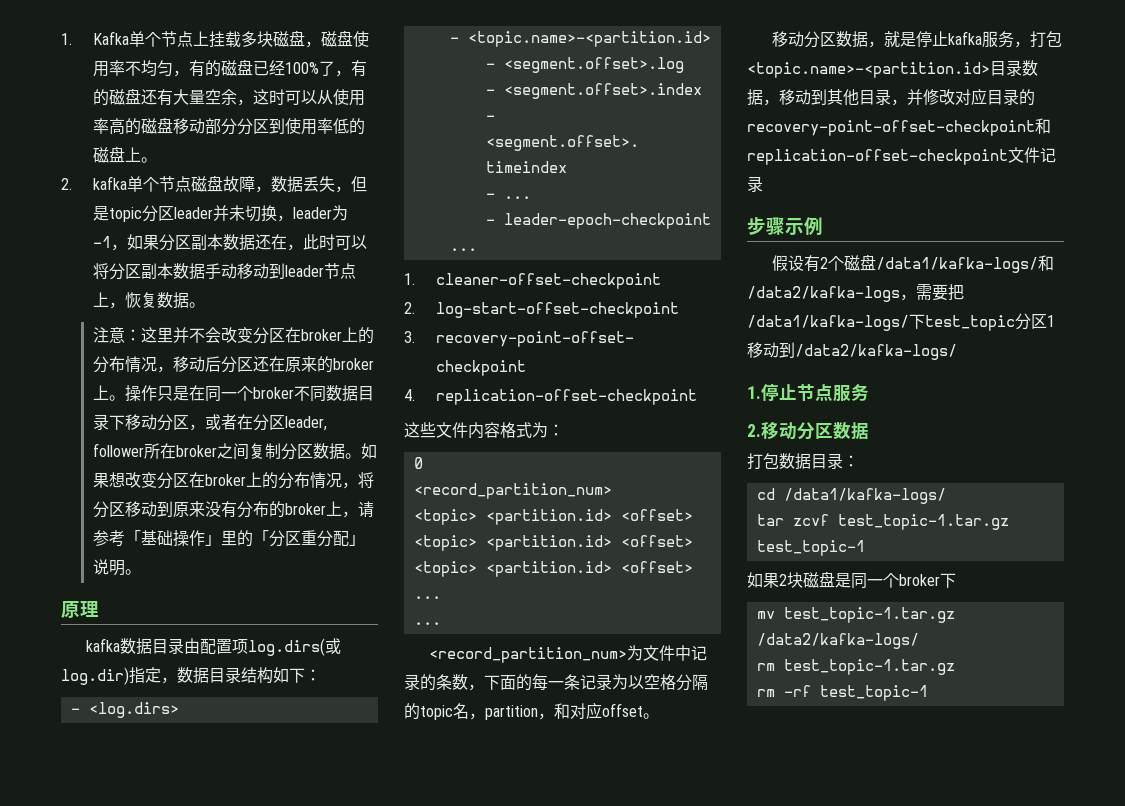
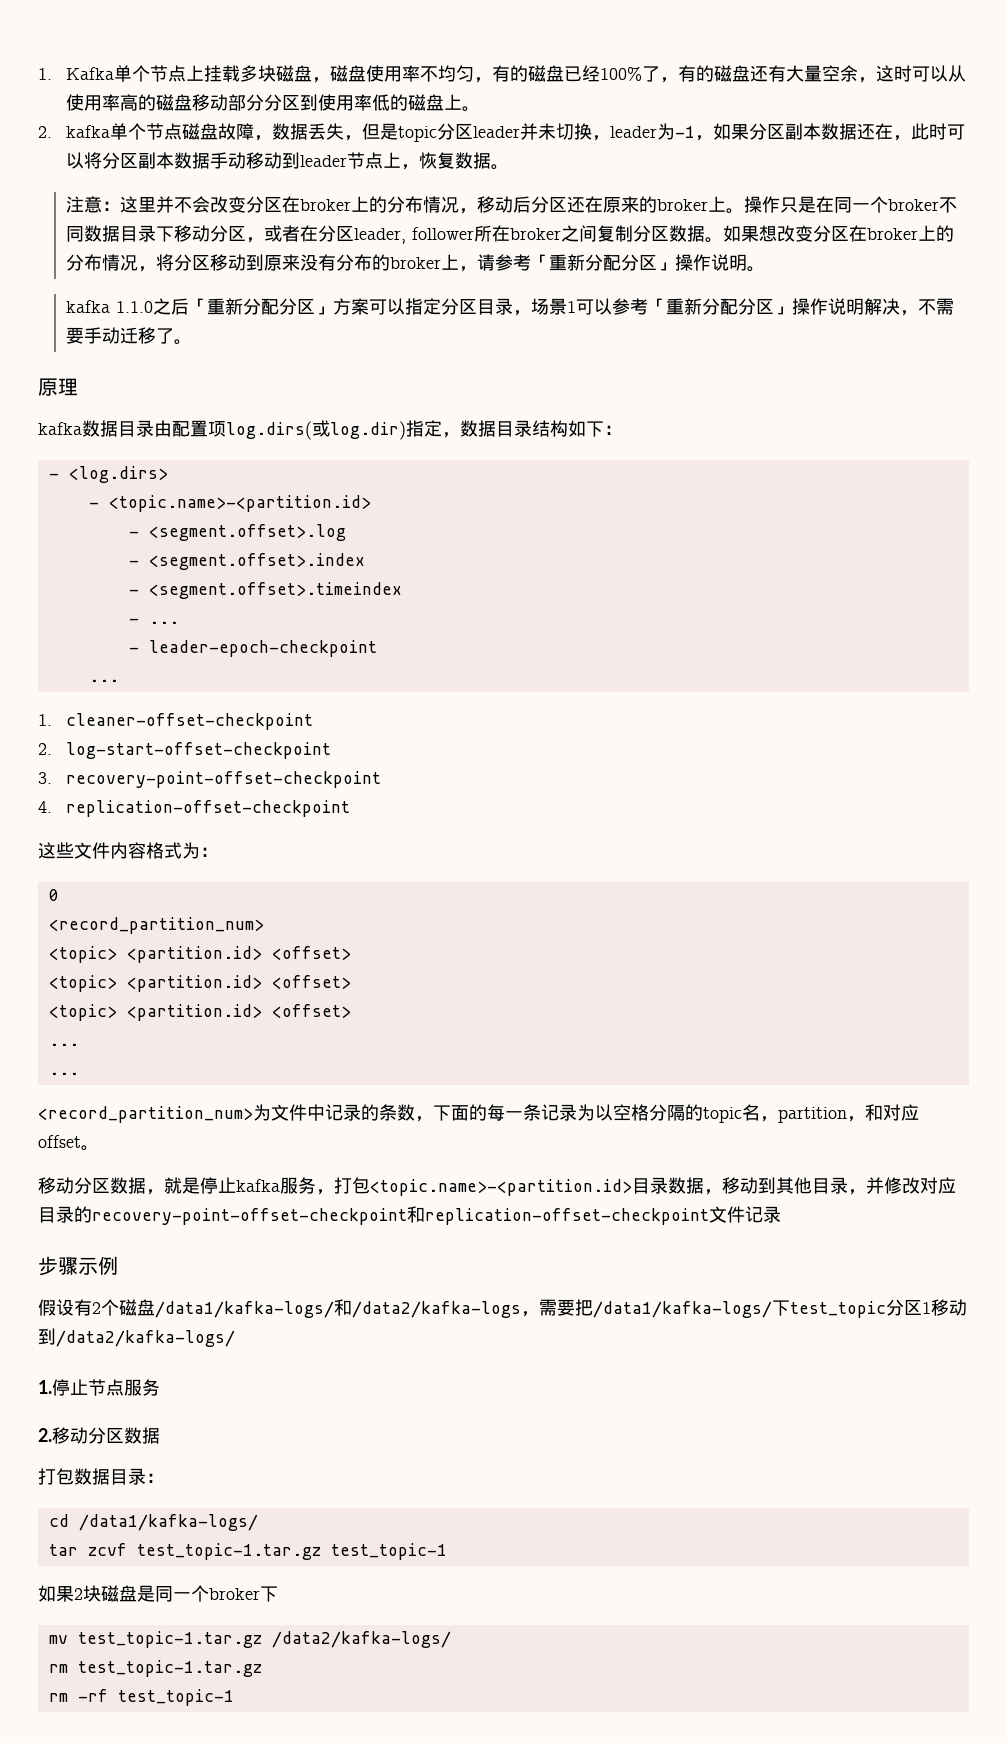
[140,530,365,547] [92,559,125,576] 基础操作」里的「分区重分配」说明 -> [549,254,766,272] [66,298,955,316] [66,327,175,344] 重新分配分区」操作说明。 // kafka 1.1.0之后「重新分配分区」方案可以指定分区目录，场景1可以参考「重新分配分区」操作说明解决，不需要手动迁移了

